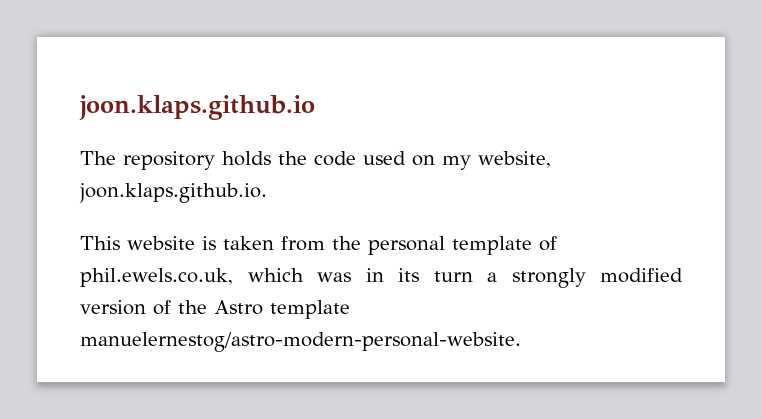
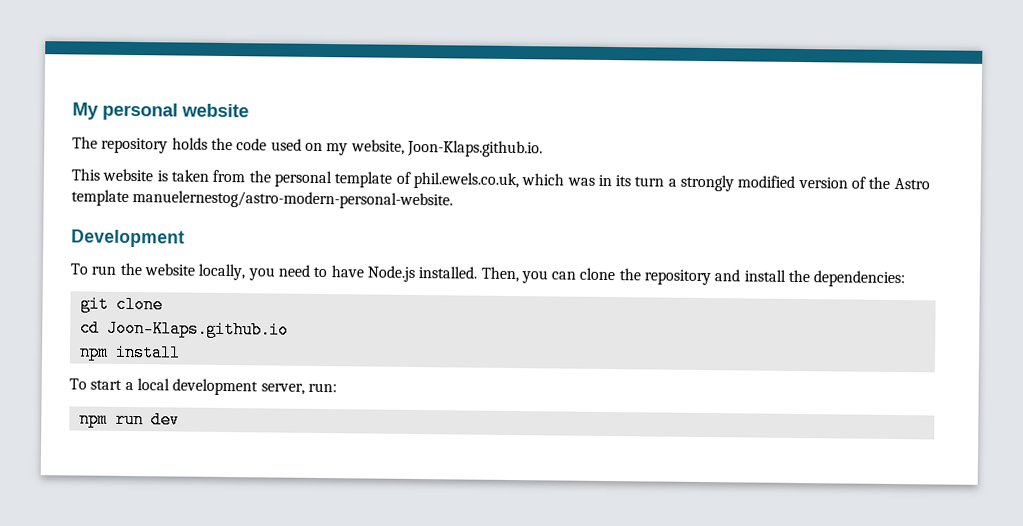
[79,95,315,120] joon.klaps.github.io -> [72,102,249,121] My personal website
[79,183,267,203] joon.klaps.github.io. -> [406,139,543,158] Joon-Klaps.github.io.
(521, 342) none -> [71,229,185,248] [70,262,906,288] [79,295,163,314] [79,319,289,339] [78,343,181,362] [69,378,337,396] [78,410,180,429] // Development // To run the website locally, you need to have Node.js installed. Then, you can clone the repository and install the dependencies: // git clone // cd Joon-Klaps.github.io // npm install // To start a local development server, run: // npm run dev

